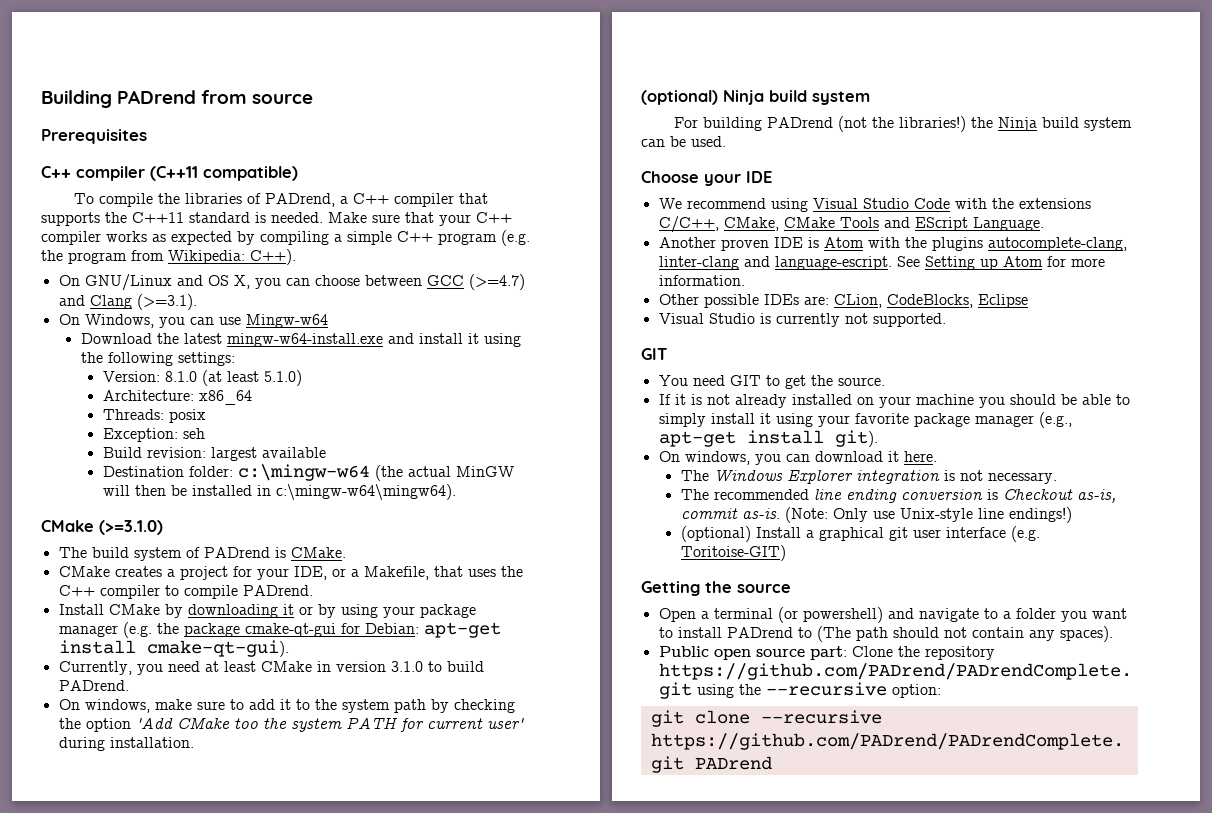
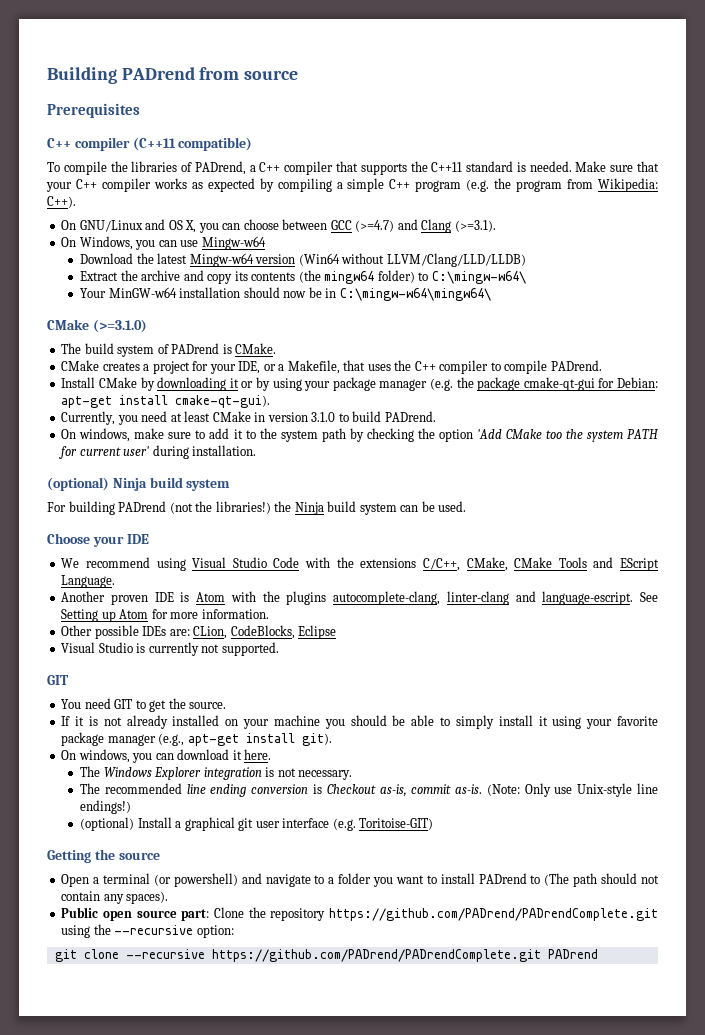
[226,333,521,347] [80,352,235,366] [102,370,302,386] [102,390,252,405] [102,409,206,423] [102,428,205,442] [102,447,326,461] [102,464,514,481] [102,484,456,500] mingw-w64-install.exe and install it using the following settings: // Version: 8.1.0 (at least 5.1.0) // Architecture: x86_64 // Threads: posix // Exception: seh // Build revision: largest available // Destination folder: c:\mingw-w64 (the actual MinGW will then be installed in c:\mingw-w64\mingw64). -> [189,253,526,267] [80,270,526,284] [80,287,491,301] Mingw-w64 version (Win64 without LLVM/Clang/LLD/LLDB) // Extract the archive and copy its contents (the mingw64 folder) to C:\mingw-w64\ // Your MinGW-w64 installation should now be in C:\mingw-w64\mingw64\

